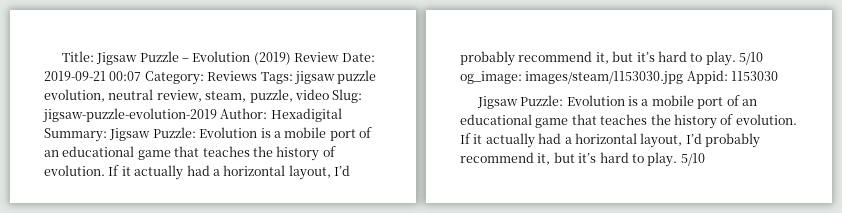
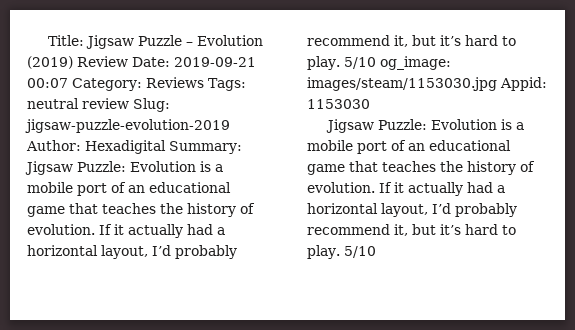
[294,70,377,85] [44,89,329,103] jigsaw puzzle evolution, neutral review, steam, puzzle, video -> [27,98,129,109] neutral review

